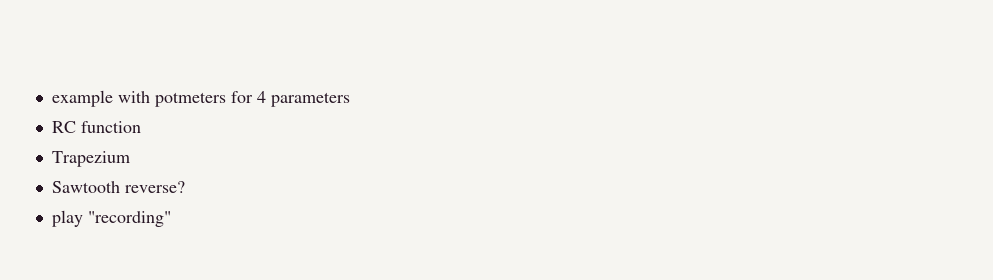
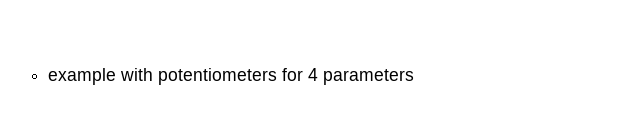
[154,92,226,107] potmeters -> [158,68,278,85] potentiometers
[51,121,141,133] [51,151,130,167] [51,181,185,193] [51,210,171,227] // RC function // Trapezium // Sawtooth reverse? // play "recording" -> (415, 77) none

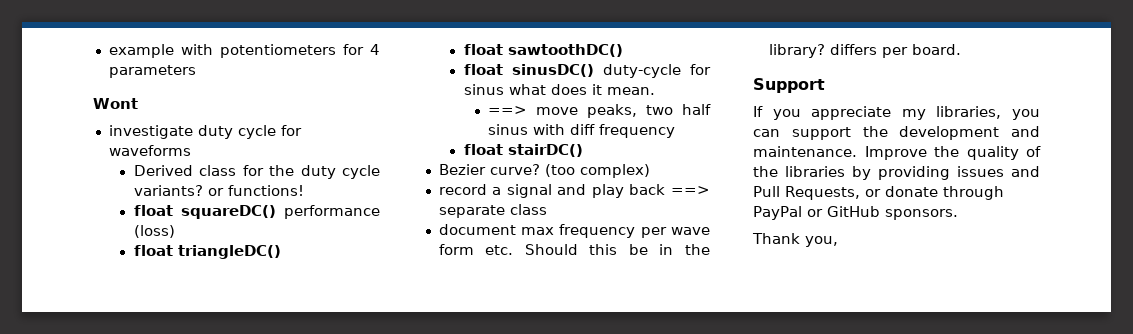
(415, 77) none -> [93,98,138,109] [108,125,302,139] [108,145,191,156] [133,165,380,179] [133,185,304,196] [133,205,380,219] [133,225,175,238] [133,245,281,259] [463,44,623,57] [463,64,711,78] [463,84,655,95] [488,104,711,118] [488,124,676,138] [463,144,583,157] [438,164,650,178] [438,184,710,198] [438,204,547,218] [438,224,710,238] [438,244,710,255] [768,44,961,58] [753,78,825,93] [753,106,1040,120] [753,126,1040,140] [753,146,1041,160] [753,166,1040,180] [753,186,1004,200] [753,206,958,220] [752,233,838,247] // Wont // investigate duty cycle for waveforms // Derived class for the duty cycle variants? or functions! // float squareDC() performance (loss) // float triangleDC() // float sawtoothDC() // float sinusDC() duty-cycle for sinus what does it mean. // ==> move peaks, two half sinus with diff frequency // float stairDC() // Bezier curve? (too complex) // record a signal and play back ==> separate class // document max frequency per wave form etc. Should this be in the library? differs per board. // Support // If you appreciate my libraries, you can support the development and maintenance. Improve the quality of the libraries by providing issues and Pull Requests, or donate through PayPal or GitHub sponsors. // Thank you,

